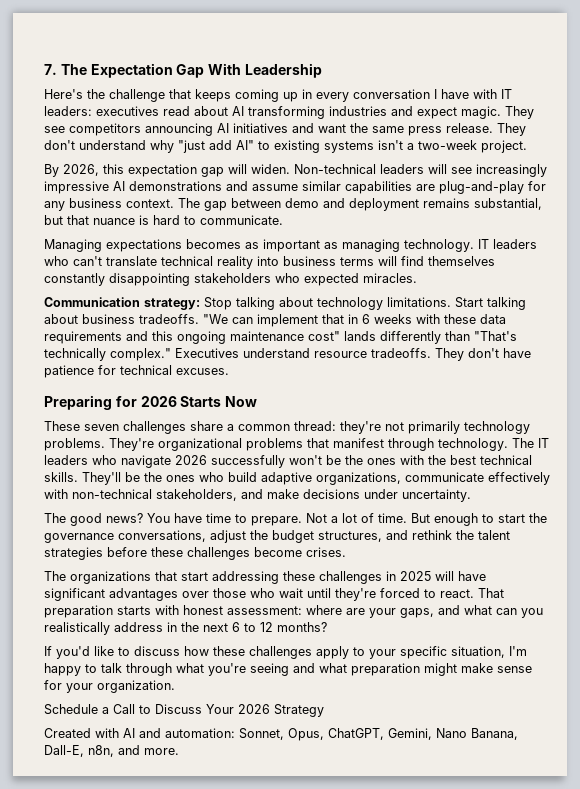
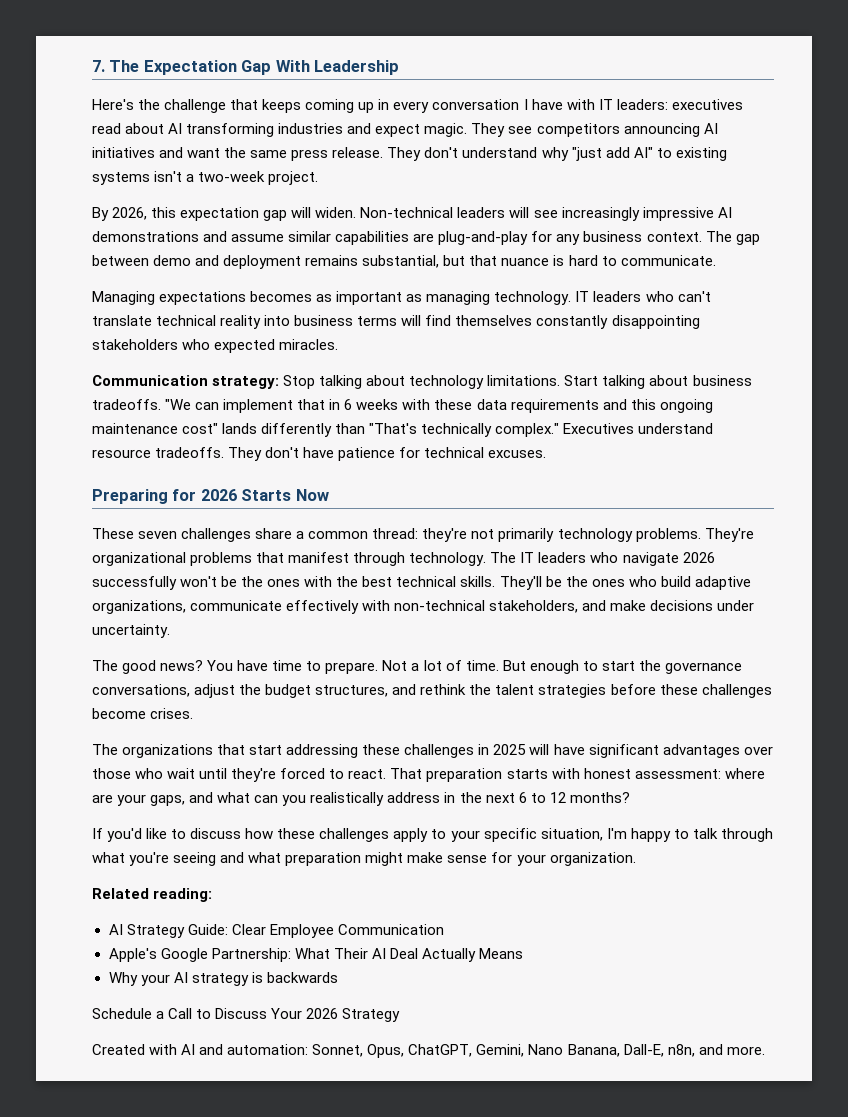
(175, 686) none -> [92,888,213,902] [108,924,444,938] [108,948,523,962] [108,972,338,986] // Related reading: // AI Strategy Guide: Clear Employee Communication // Apple's Google Partnership: What Their AI Deal Actually Means // Why your AI strategy is backwards

